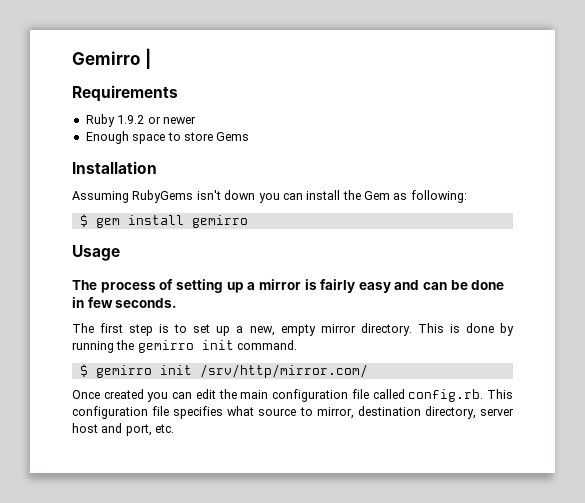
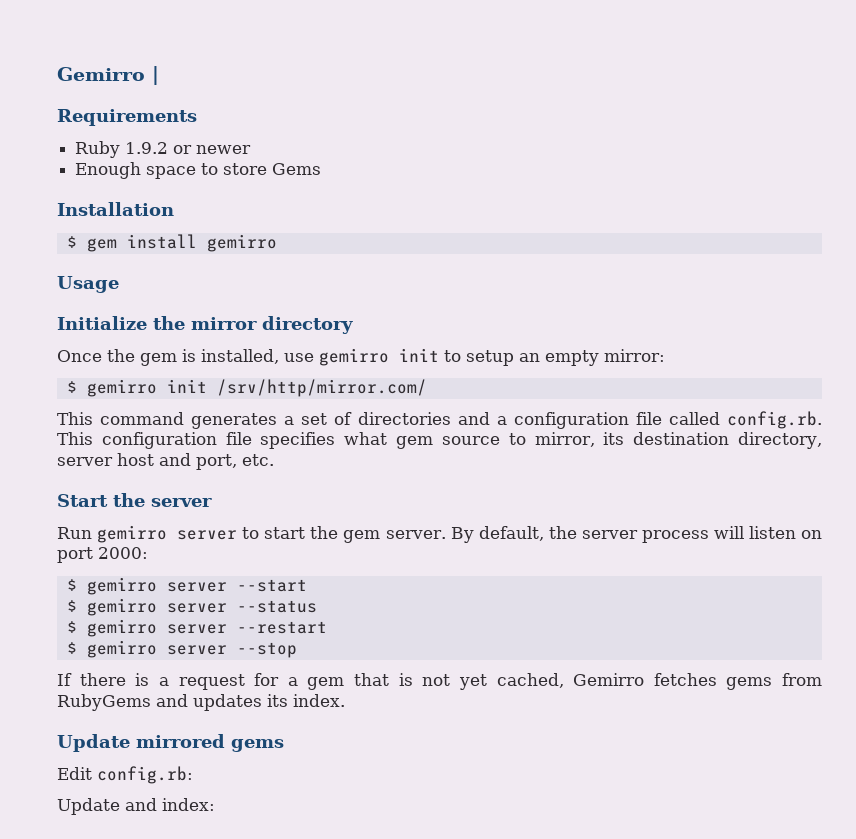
[72,190,467,203] // Assuming RubyGems isn't down you can install the Gem as following: -> (174, 209) none
[72,279,505,293] [72,297,178,308] [72,323,514,336] [72,340,298,353] [79,364,368,378] [72,389,269,402] The process of setting up a mirror is fairly easy and can be done in few seconds. // The first step is to set up a new, empty mirror directory. This is done by running the gemirro init command. // $ gemirro init /srv/http/mirror.com/ // Once created you can edit the main -> [57,316,353,334] [57,348,665,366] [66,379,427,397] [57,412,507,429] Initialize the mirror directory // Once the gem is installed, use gemirro init to setup an empty mirror: // $ gemirro init /srv/http/mirror.com/ // This command generates a set of directories and a
(255, 411) none -> [396,436,434,449] gem
(354, 413) none -> [603,432,625,445] its
(175, 428) none -> [57,493,212,507] [57,525,822,543] [57,547,148,563] [66,577,307,595] [66,598,317,616] [66,619,327,637] [66,640,297,658] [57,673,822,690] [57,694,345,711] [57,734,284,752] [57,766,193,784] [57,798,215,815] // Start the server // Run gemirro server to start the gem server. By default, the server process will listen on port 2000: // $ gemirro server --start // $ gemirro server --status // $ gemirro server --restart // $ gemirro server --stop // If there is a request for a gem that is not yet cached, Gemirro fetches gems from RubyGems and updates its index. // Update mirrored gems // Edit config.rb: // Update and index:

